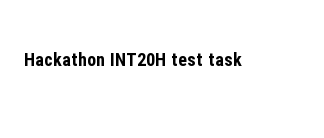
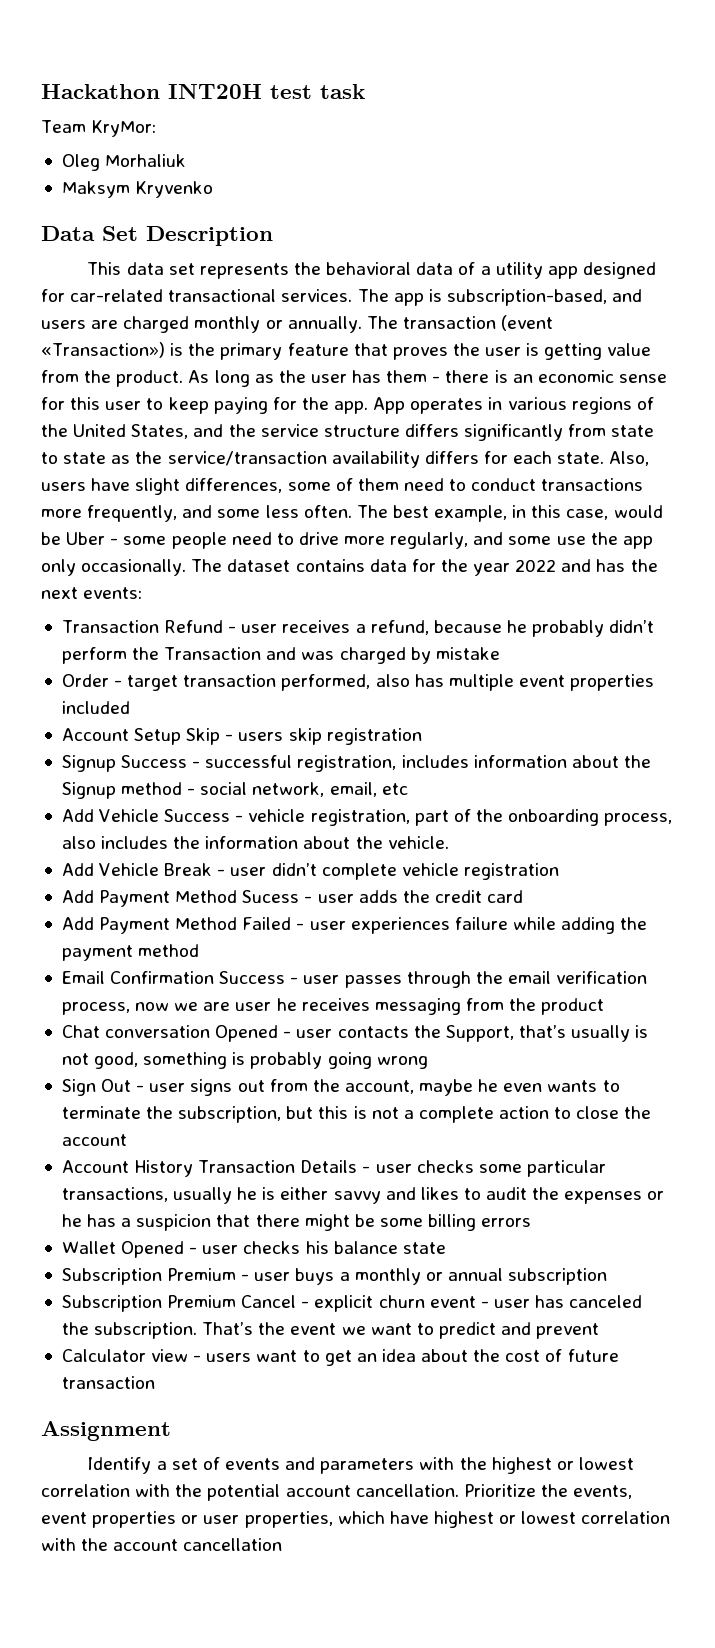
(242, 59) none -> [41,120,157,137] [61,154,187,171] [61,181,214,198] [41,226,273,246] [87,262,656,279] [41,289,643,306] [41,315,554,333] [41,342,652,360] [41,370,667,387] [41,397,654,414] [41,424,655,441] [41,451,650,468] [41,478,644,495] [41,505,663,522] [41,532,653,549] [41,559,658,576] [41,587,143,599] [61,620,655,637] [61,647,500,664] [61,674,655,691] [61,701,130,714] [61,728,422,745] [61,755,651,772] [61,782,408,799] [61,809,673,826] [61,836,449,849] [61,863,559,880] [61,890,524,907] [61,917,648,934] [61,944,200,961] [61,971,648,988] [61,998,605,1015] [61,1025,649,1042] [61,1052,428,1069] [61,1079,620,1096] [61,1106,652,1123] [61,1134,127,1146] [61,1160,606,1177] [61,1187,665,1204] [61,1214,532,1231] [61,1241,446,1258] [61,1268,608,1285] [61,1295,643,1312] [61,1322,600,1339] [61,1349,619,1366] [61,1376,155,1389] [41,1421,171,1441] [87,1457,634,1474] [41,1484,633,1501] [41,1511,671,1528] [41,1538,283,1551] // Team KryMor: // Oleg Morhaliuk // Maksym Kryvenko // Data Set Description // This data set represents the behavioral data of a utility app designed for car-related transactional services. The app is subscription-based, and users are charged monthly or annually. The transaction (event «Transaction») is the primary feature that proves the user is getting value from the product. As long as the user has them - there is an economic sense for this user to keep paying for the app. App operates in various regions of the United States, and the service structure differs significantly from state to state as the service/transaction availability differs for each state. Also, users have slight differences, some of them need to conduct transactions more frequently, and some less often. The best example, in this case, would be Uber - some people need to drive more regularly, and some use the app only occasionally. The dataset contains data for the year 2022 and has the next events: // Transaction Refund - user receives a refund, because he probably didn’t perform the Transaction and was charged by mistake // Order - target transaction performed, also has multiple event properties included // Account Setup Skip - users skip registration // Signup Success - successful registration, includes information about the Signup method - social network, email, etc // Add Vehicle Success - vehicle registration, part of the onboarding process, also includes the information about the vehicle. // Add Vehicle Break - user didn’t complete vehicle registration // Add Payment Method Sucess - user adds the credit card // Add Payment Method Failed - user experiences failure while adding the payment method // Email Confirmation Success - user passes through the email verification process, now we are user he receives messaging from the product // Chat conversation Opened - user contacts the Support, that’s usually is not good, something is probably going wrong // Sign Out - user signs out from the account, maybe he even wants to terminate the subscription, but this is not a complete action to close the account // Account History Transaction Details - user checks some particular transactions, usually he is either savvy and likes to audit the expenses or he has a suspicion that there might be some billing errors // Wallet Opened - user checks his balance state // Subscription Premium - user buys a monthly or annual subscription // Subscription Premium Cancel - explicit churn event - user has canceled the subscription. That’s the event we want to predict and prevent // Calculator view - users want to get an idea about the cost of future transaction // Assignment // Identify a set of events and parameters with the highest or lowest correlation with the potential account cancellation. Prioritize the events, event properties or user properties, which have highest or lowest correlation with the account cancellation

